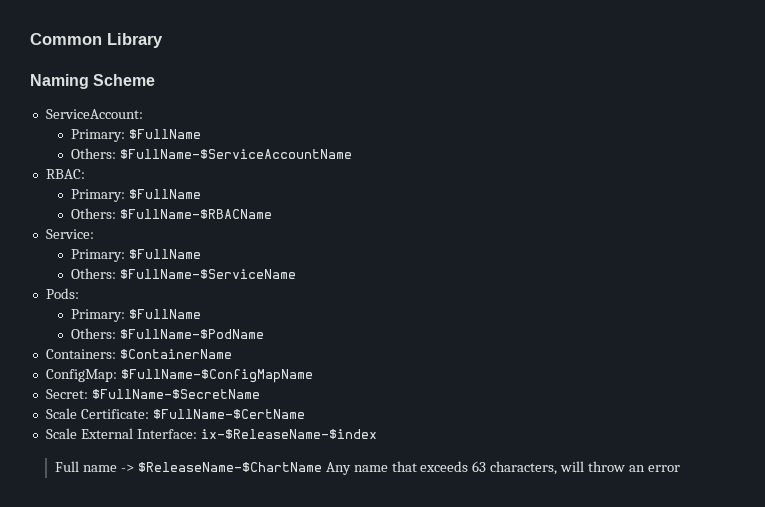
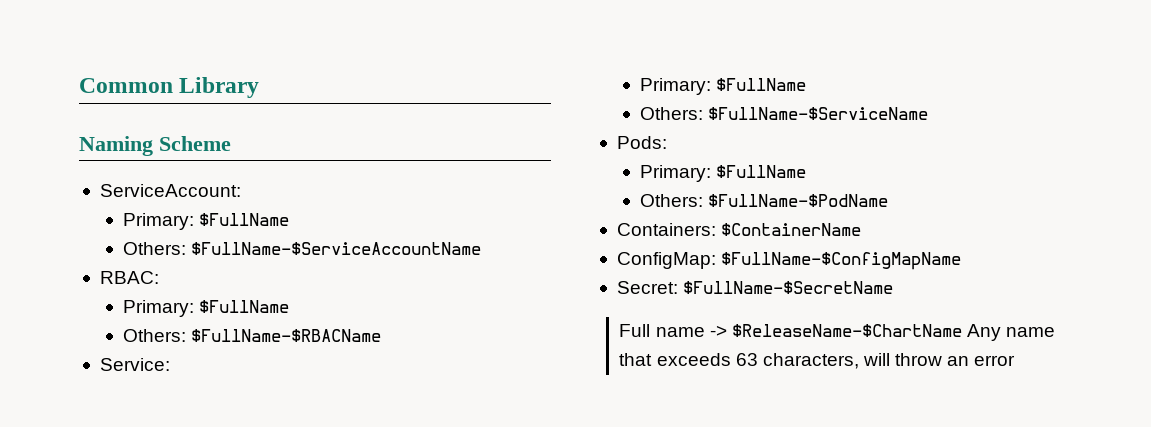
[45,408,305,419] [45,428,377,439] // Scale Certificate: $FullName-$CertName // Scale External Interface: ix-$ReleaseName-$index -> (894, 287) none

